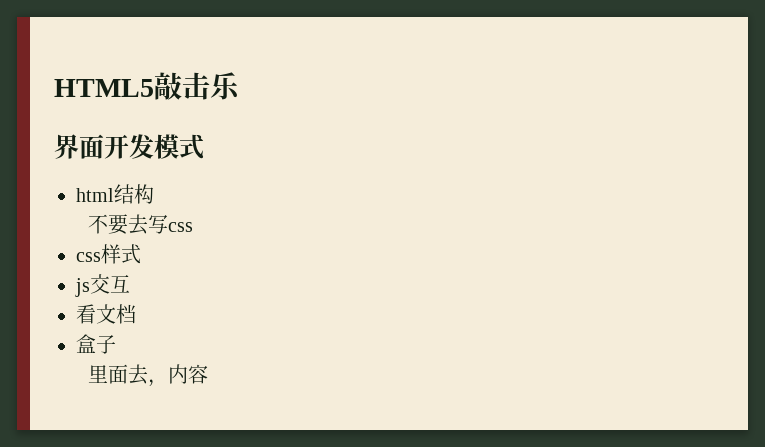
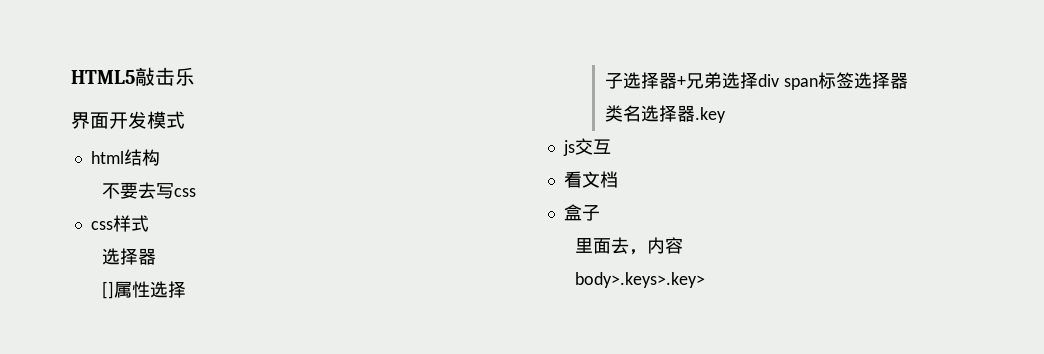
(141, 254) none -> [101,248,156,265] [101,281,186,299] [605,72,908,90] [605,105,727,123] // 选择器 // []属性选择 // 子选择器+兄弟选择div span标签选择器 // 类名选择器.key
(209, 374) none -> [574,272,705,288] // body>.keys>.key>

